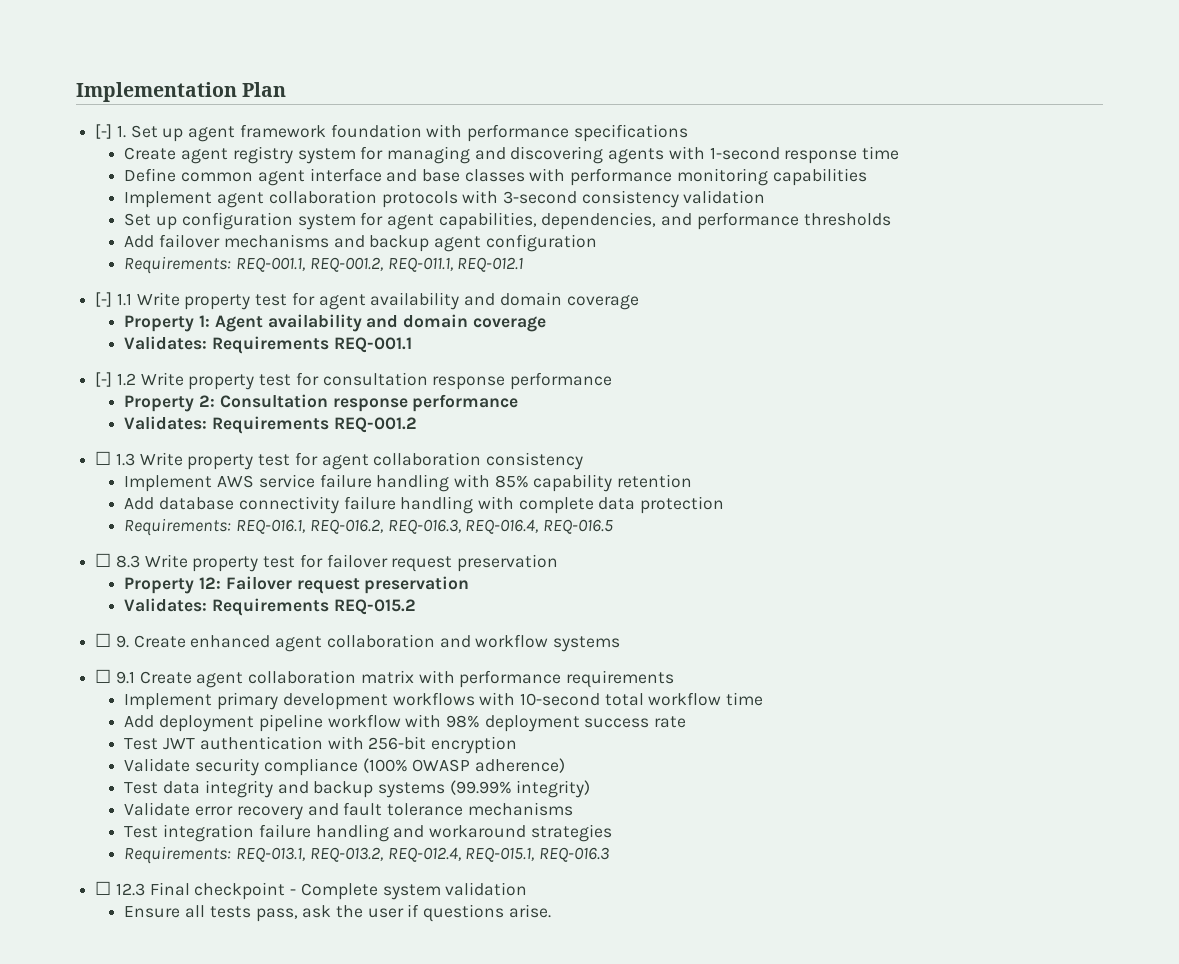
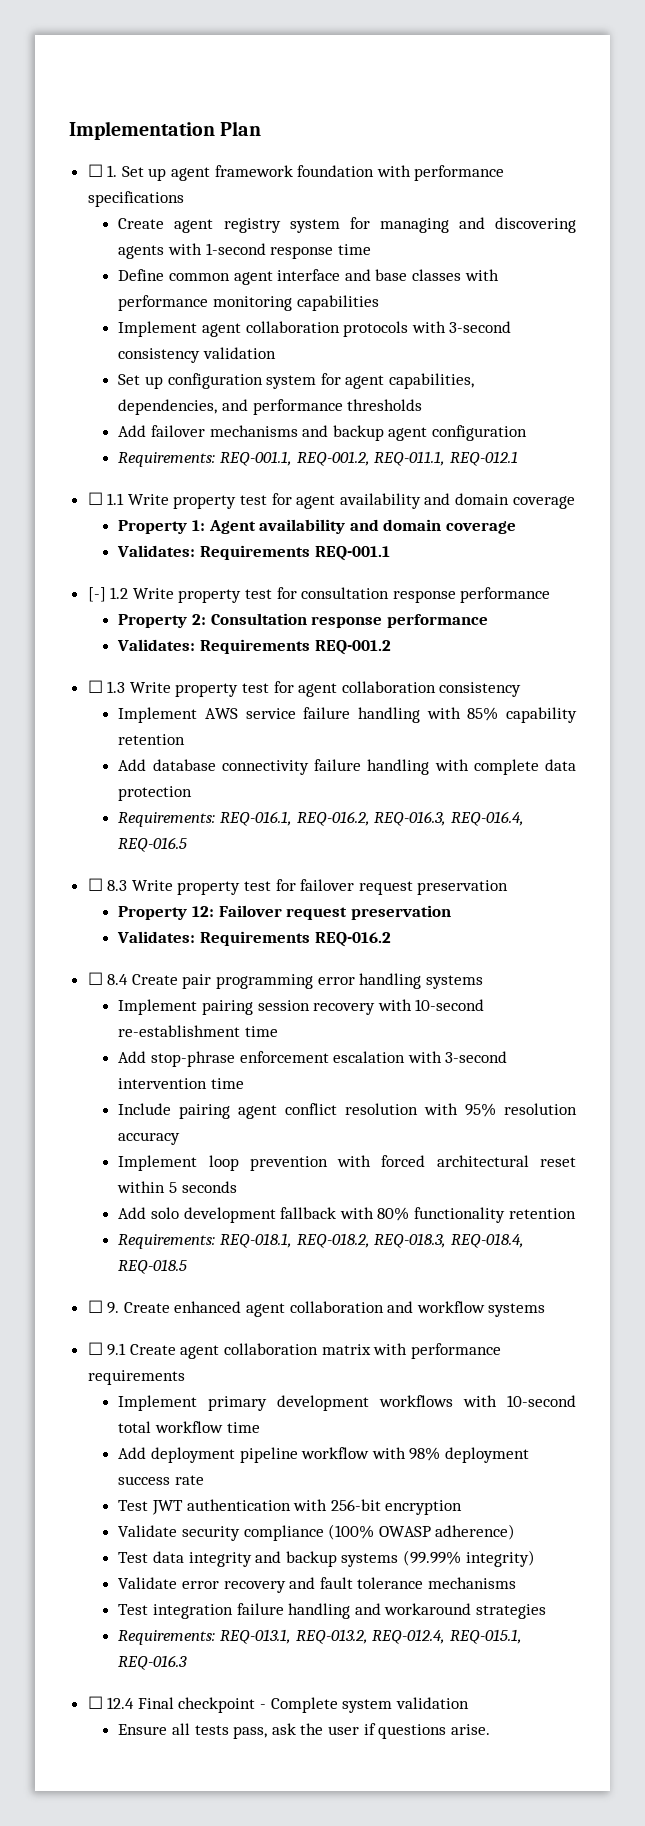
[95,124,113,139] [-] -> [87,164,103,177] ☐
[95,292,113,307] [-] -> [87,492,103,505] ☐
[333,599,416,615] REQ-015.2 -> [314,932,391,947] [87,972,483,989] [118,999,485,1015] [118,1025,278,1037] [118,1051,508,1067] [118,1078,244,1089] [118,1103,577,1119] [118,1132,181,1145] [118,1155,576,1171] [117,1181,237,1193] [118,1207,576,1223] [118,1233,524,1249] [118,1259,188,1274] REQ-016.2 // ☐ 8.4 Create pair programming error handling systems // Implement pairing session recovery with 10-second re-establishment time // Add stop-phrase enforcement escalation with 3-second intervention time // Include pairing agent conflict resolution with 95% resolution accuracy // Implement loop prevention with forced architectural reset within 5 seconds // Add solo development fallback with 80% functionality retention // Requirements: REQ-018.1, REQ-018.2, REQ-018.3, REQ-018.4, REQ-018.5
[115,883,145,896] 12.3 -> [107,1697,135,1709] 12.4

